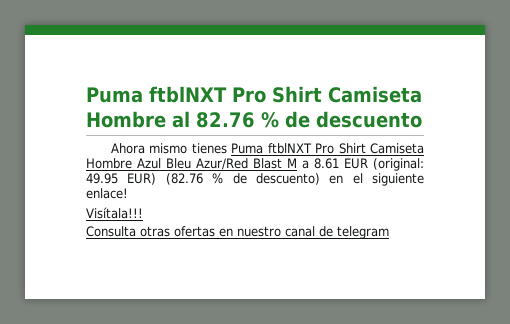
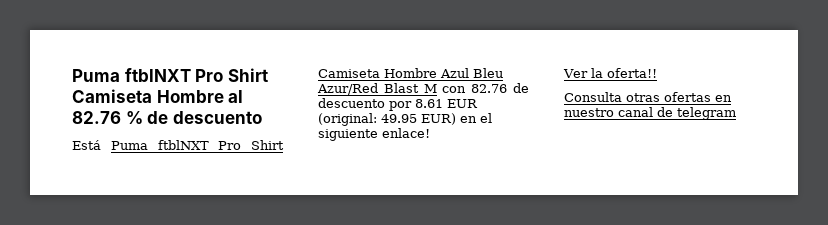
[110,143,227,154] Ahora mismo tienes -> [72,140,101,150] Está
[302,160,309,169] a -> [442,83,529,93] [318,98,412,111] con 82.76 de descuento por
[165,173,320,185] (82.76 % de descuento) -> (456, 119) none
[86,207,143,219] Visítala!!! -> [563,68,657,78] Ver la oferta!!

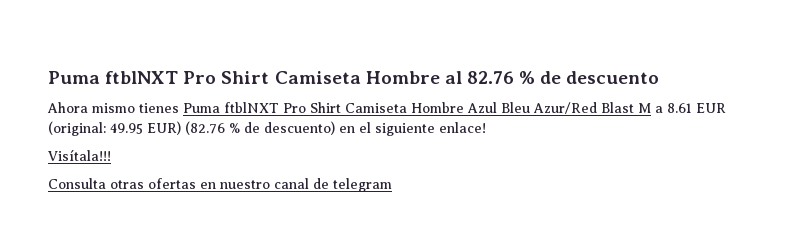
[72,140,101,150] Está -> [47,102,179,113] Ahora mismo tienes
[442,83,529,93] [318,98,412,111] con 82.76 de descuento por -> [655,106,663,113] a
(456, 119) none -> [185,121,335,135] (82.76 % de descuento)
[563,68,657,78] Ver la oferta!! -> [48,149,111,161] Visítala!!!

